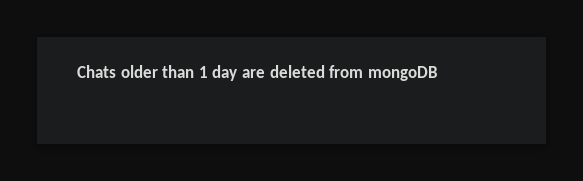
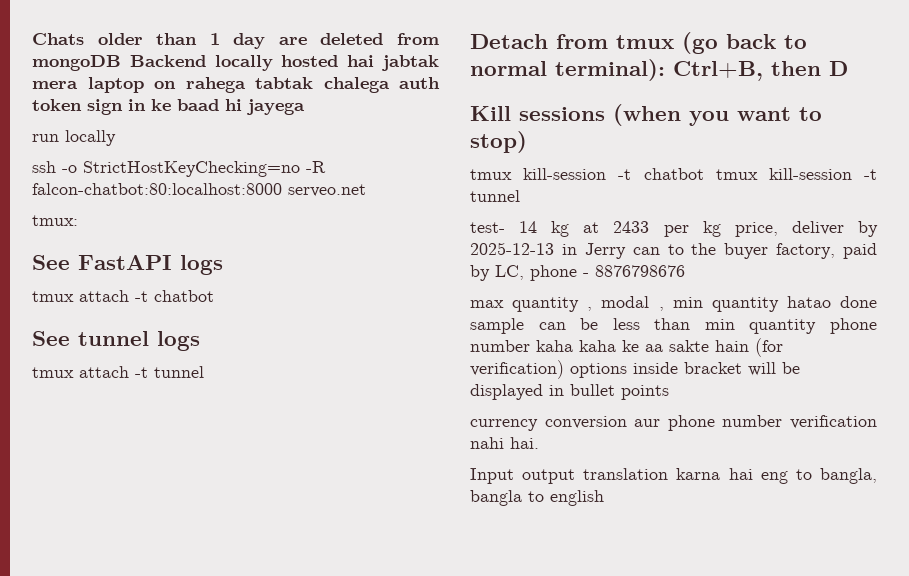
(438, 73) none -> [129,55,440,71] [32,77,440,93] [32,99,305,115] [32,130,116,146] [32,161,326,177] [32,183,366,197] [32,215,78,226] [32,255,223,275] [32,290,214,302] [32,331,200,351] [32,366,204,378] [470,32,807,54] [470,59,848,81] [470,104,822,126] [470,131,527,153] [470,168,877,180] [470,190,520,202] [470,221,878,237] [470,242,877,259] [470,265,685,281] [470,296,877,312] [470,318,877,334] [470,338,783,357] [470,360,800,379] [470,384,669,400] [470,415,877,431] [470,437,539,449] [470,468,877,484] [470,490,604,506] Backend locally hosted hai jabtak mera laptop on rahega tabtak chalega auth token sign in ke baad hi jayega // run locally // ssh -o StrictHostKeyChecking=no -R falcon-chatbot:80:localhost:8000 serveo.net // tmux: // See FastAPI logs // tmux attach -t chatbot // See tunnel logs // tmux attach -t tunnel // Detach from tmux (go back to normal terminal): Ctrl+B, then D // Kill sessions (when you want to stop) // tmux kill-session -t chatbot tmux kill-session -t tunnel // test- 14 kg at 2433 per kg price, deliver by 2025-12-13 in Jerry can to the buyer factory, paid by LC, phone - 8876798676 // max quantity , modal , min quantity hatao done sample can be less than min quantity phone number kaha kaha ke aa sakte hain (for verification) options inside bracket will be displayed in bullet points // currency conversion aur phone number verification nahi hai. // Input output translation karna hai eng to bangla, bangla to english

